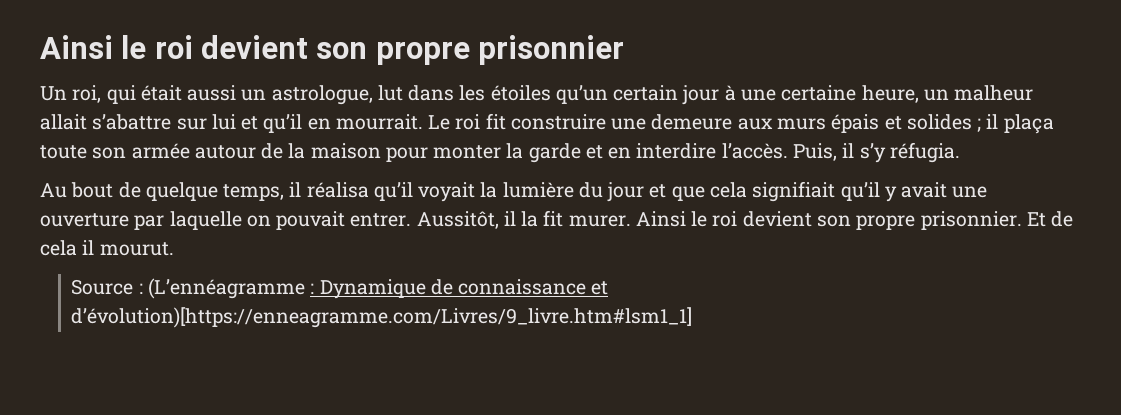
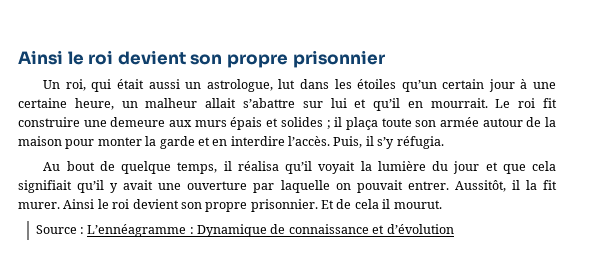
[147,278,305,299] (L’ennéagramme -> [87,224,187,237] L’ennéagramme
[71,307,693,328] d’évolution)[https://enneagramme.com/Livres/9_livre.htm#lsm1_1] -> [386,224,454,234] d’évolution

